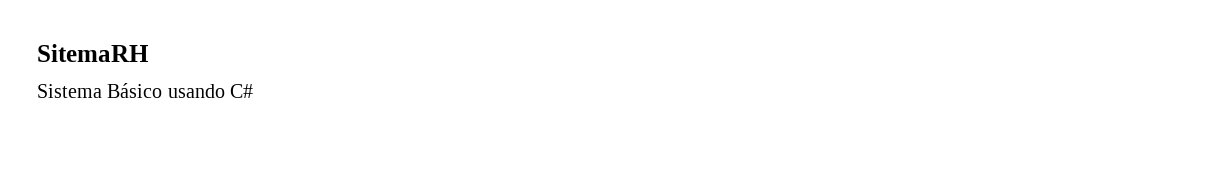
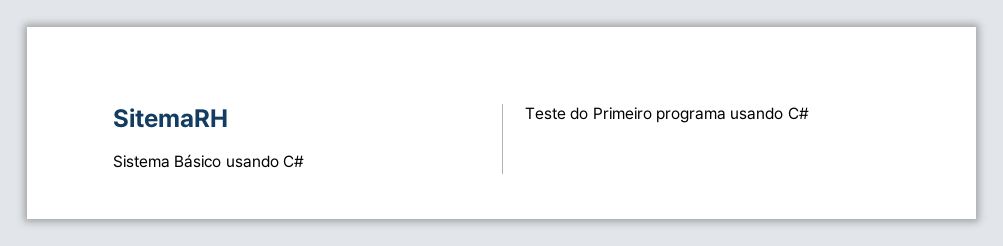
(254, 91) none -> [525,107,809,123] // Teste do Primeiro programa usando C#

